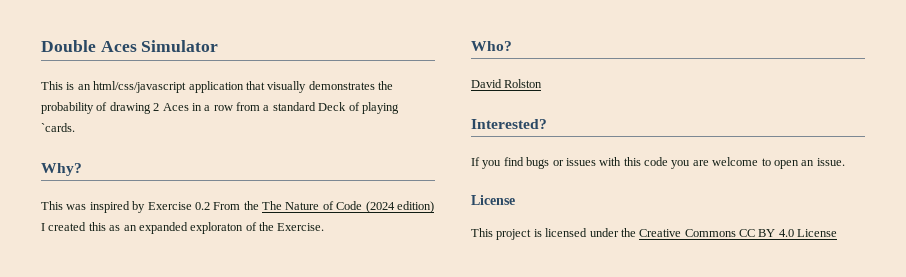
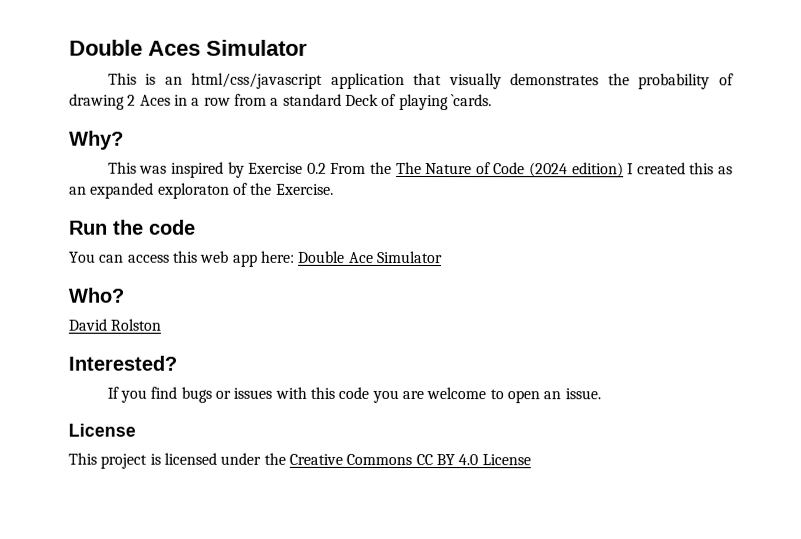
(325, 227) none -> [69,219,196,235] [69,250,443,267] // Run the code // You can access this web app here: Double Ace Simulator

